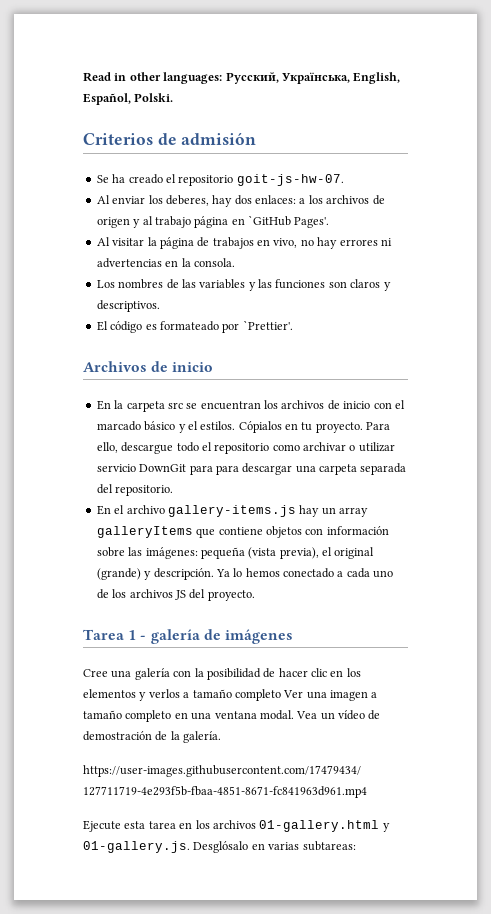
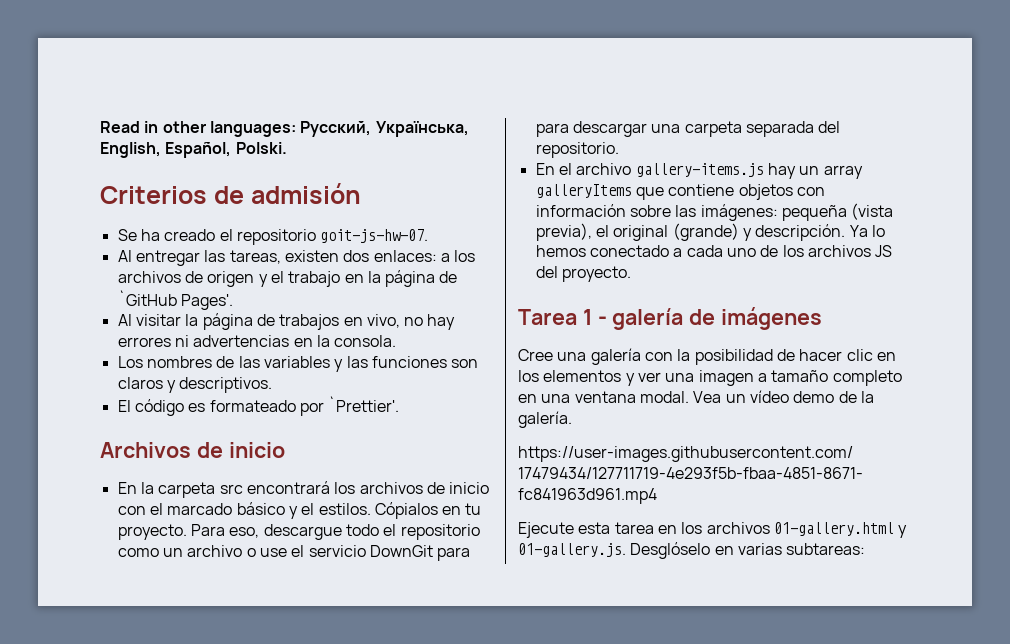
[112,195,233,207] enviar los deberes, hay -> [135,250,339,266] entregar las tareas, existen
[142,216,245,228] al trabajo página en -> [270,270,458,287] el trabajo en la página de
[186,401,261,410] se encuentran -> [246,481,330,494] encontrará
[96,442,118,453] ello, -> [229,527,260,538] eso,
[303,442,395,452] archivar o utilizar -> [162,545,305,557] un archivo o use el
[148,689,304,701] verlos a tamaño completo Ver -> [637,372,661,382] ver
[368,710,381,720] [83,731,152,741] de demostración -> [793,391,835,403] demo
[193,841,249,853] Desglósalo -> [630,542,711,559] Desglóselo

